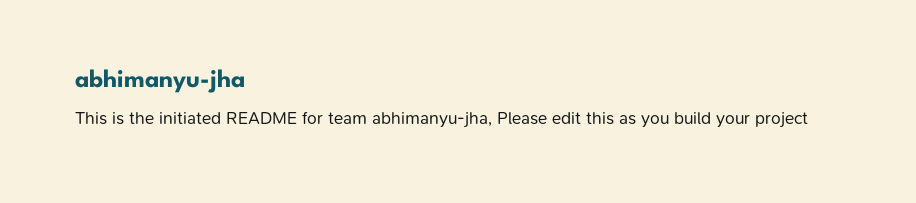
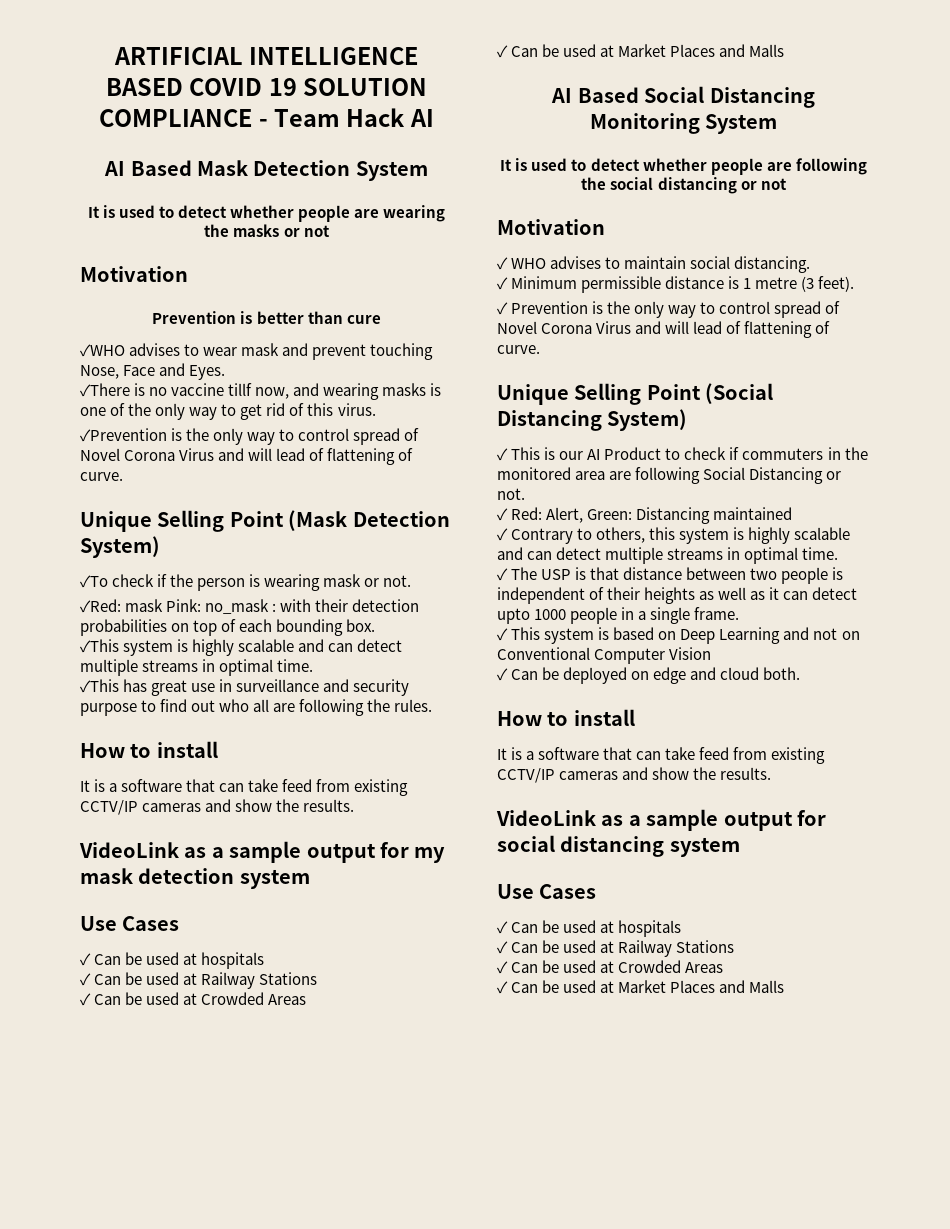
[75,69,245,93] [75,111,808,128] abhimanyu-jha // This is the initiated README for team abhimanyu-jha, Please edit this as you build your project -> [113,47,419,65] [105,78,428,96] [99,108,434,127] [104,160,428,181] [87,205,446,222] [204,224,330,237] [80,266,188,282] [152,311,381,324] [80,343,434,360] [80,363,226,380] [80,383,442,400] [80,403,376,420] [80,428,420,445] [80,448,414,465] [80,472,123,481] [80,510,450,532] [80,536,160,558] [80,574,412,591] [80,599,420,614] [80,619,376,636] [80,639,403,656] [80,659,314,676] [80,679,410,696] [80,699,433,716] [80,741,218,758] [80,779,409,796] [80,799,355,815] [79,841,446,863] [80,868,310,889] [80,916,180,931] [80,952,265,969] [80,972,318,989] [80,992,307,1006] [497,44,785,58] [551,86,815,108] [589,113,778,134] [500,158,867,175] [581,177,787,194] [497,219,605,235] [497,256,811,273] [497,276,855,293] [497,301,841,318] [497,321,831,338] [497,345,540,354] [497,383,774,405] [497,409,688,431] [497,447,868,461] [497,467,842,484] [497,488,525,500] [497,507,793,524] [497,527,851,544] [497,547,839,564] [497,567,844,584] [497,587,858,604] [497,607,740,624] [497,627,860,644] [497,647,712,664] [497,667,801,684] [497,709,635,726] [497,747,826,764] [497,767,772,783] [496,809,826,831] [497,835,740,857] [497,884,597,899] [497,920,682,937] [497,940,735,957] [497,960,724,974] [497,980,785,994] ARTIFICIAL INTELLIGENCE BASED COVID 19 SOLUTION COMPLIANCE - Team Hack AI // AI Based Mask Detection System // It is used to detect whether people are wearing the masks or not // Motivation // Prevention is better than cure // ✓WHO advises to wear mask and prevent touching Nose, Face and Eyes. // ✓There is no vaccine tillf now, and wearing masks is one of the only way to get rid of this virus. // ✓Prevention is the only way to control spread of Novel Corona Virus and will lead of flattening of curve. // Unique Selling Point (Mask Detection System) // ✓To check if the person is wearing mask or not. // ✓Red: mask Pink: no_mask : with their detection probabilities on top of each bounding box. // ✓This system is highly scalable and can detect multiple streams in optimal time. // ✓This has great use in surveillance and security purpose to find out who all are following the rules. // How to install // It is a software that can take feed from existing CCTV/IP cameras and show the results. // VideoLink as a sample output for my mask detection system // Use Cases // ✓ Can be used at hospitals // ✓ Can be used at Railway Stations // ✓ Can be used at Crowded Areas // ✓ Can be used at Market Places and Malls // AI Based Social Distancing Monitoring System // It is used to detect whether people are following the social distancing or not // Motivation // ✓ WHO advises to maintain social distancing. // ✓ Minimum permissible distance is 1 metre (3 feet). // ✓ Prevention is the only way to control spread of Novel Corona Virus and will lead of flattening of curve. // Unique Selling Point (Social Distancing System) // ✓ This is our AI Product to check if commuters in the monitored area are following Social Distancing or not. // ✓ Red: Alert, Green: Distancing maintained // ✓ Contrary to others, this system is highly scalable and can detect multiple streams in optimal time. // ✓ The USP is that distance between two people is independent of their heights as well as it can detect upto 1000 people in a single frame. // ✓ This system is based on Deep Learning and not on Conventional Computer Vision // ✓ Can be deployed on edge and cloud both. // How to install // It is a software that can take feed from existing CCTV/IP cameras and show the results. // VideoLink as a sample output for social distancing system // Use Cases // ✓ Can be used at hospitals // ✓ Can be used at Railway Stations // ✓ Can be used at Crowded Areas // ✓ Can be used at Market Places and Malls

